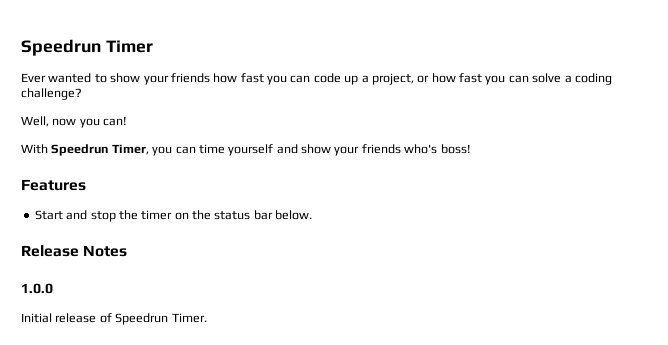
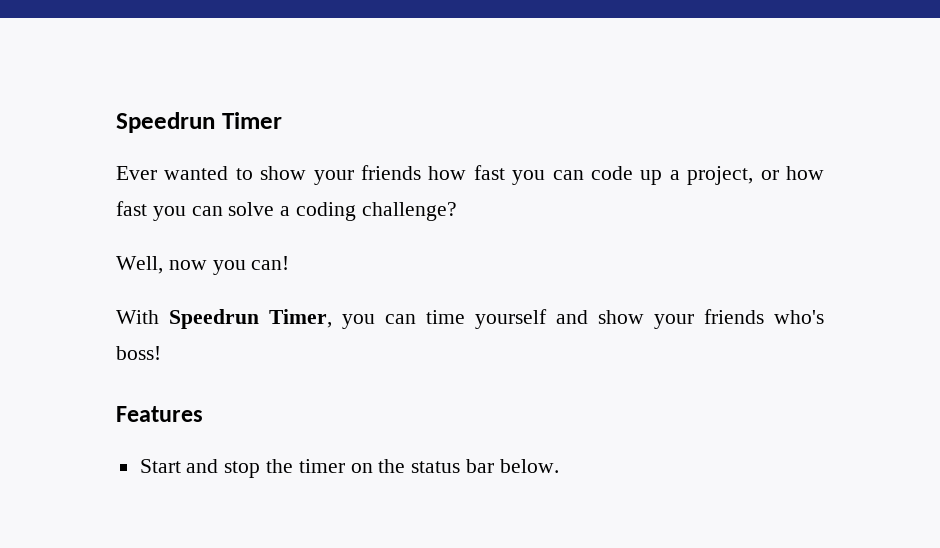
[21,245,128,257] [21,283,53,294] [21,313,207,325] // Release Notes // 1.0.0 // Initial release of Speedrun Timer. -> (559, 466) none

